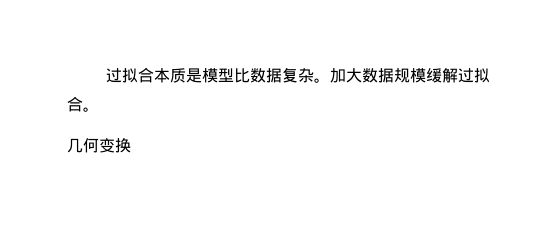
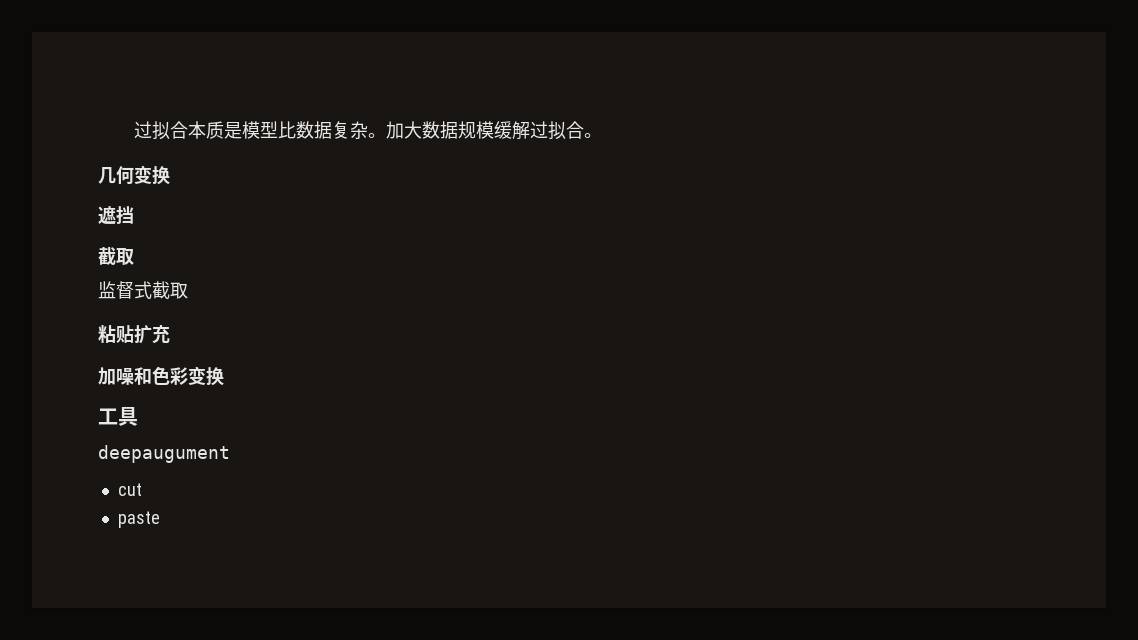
(131, 145) none -> [98,206,134,224] [98,247,134,265] [98,281,188,299] [98,325,170,344] [98,366,224,386] [98,407,138,426] [98,445,230,463] [117,483,142,496] [117,511,160,528] // 遮挡 // 截取 // 监督式截取 // 粘贴扩充 // 加噪和色彩变换 // 工具 // deepaugument // cut // paste

